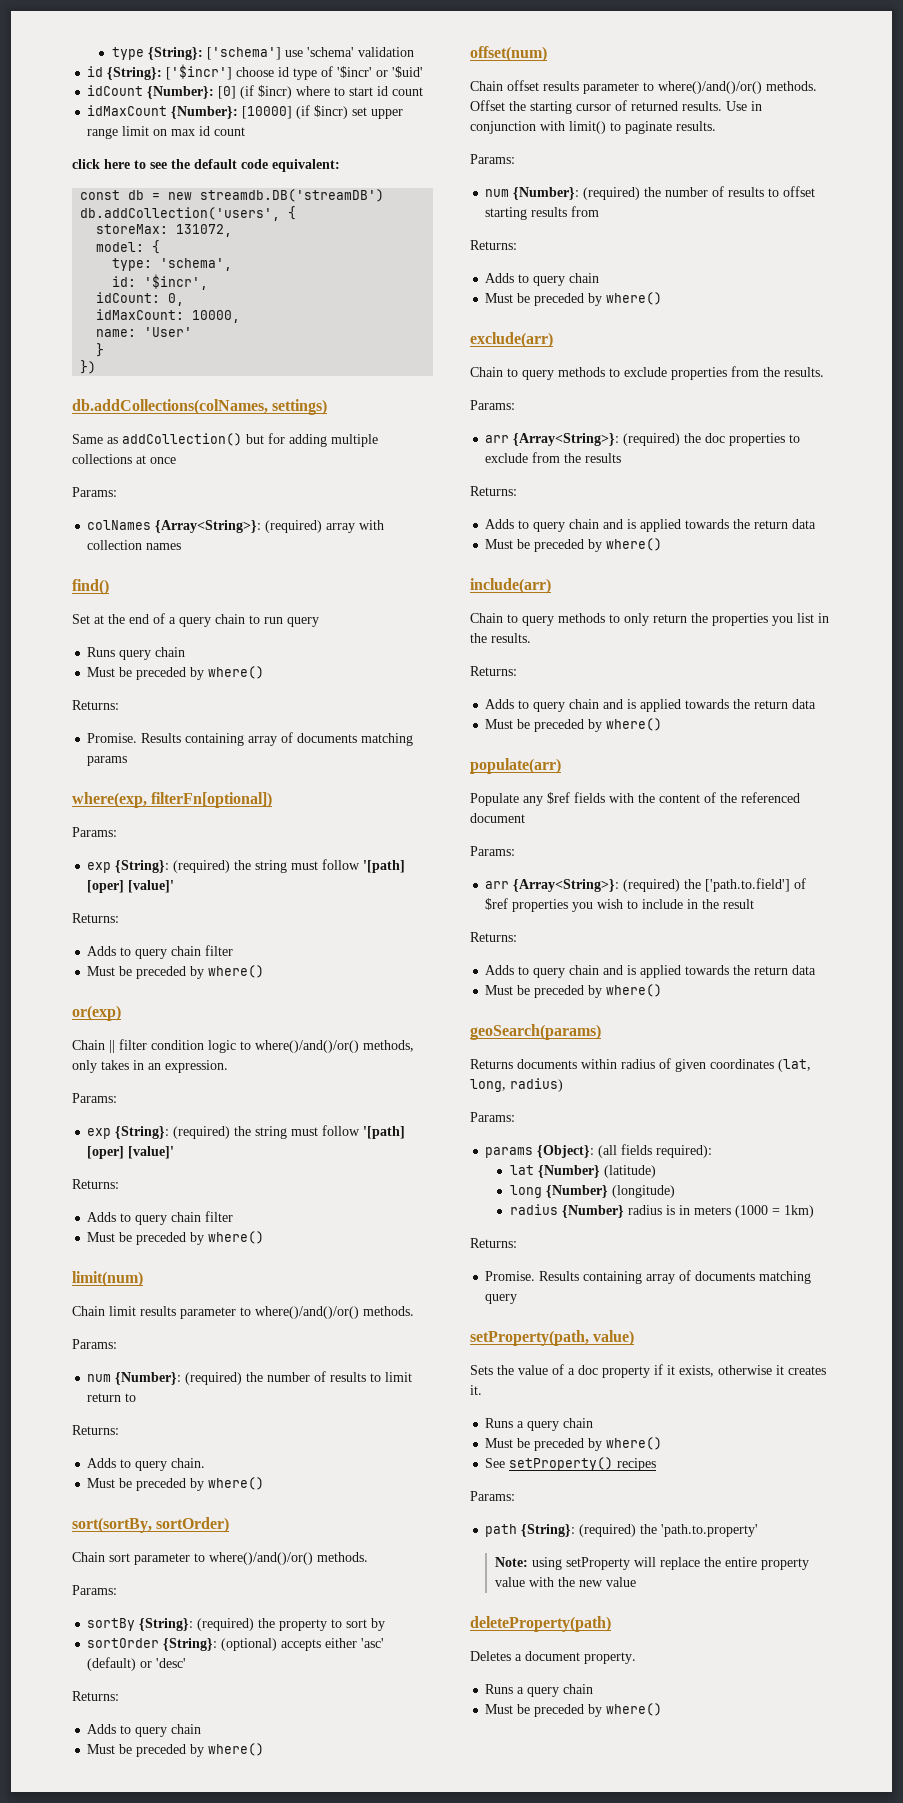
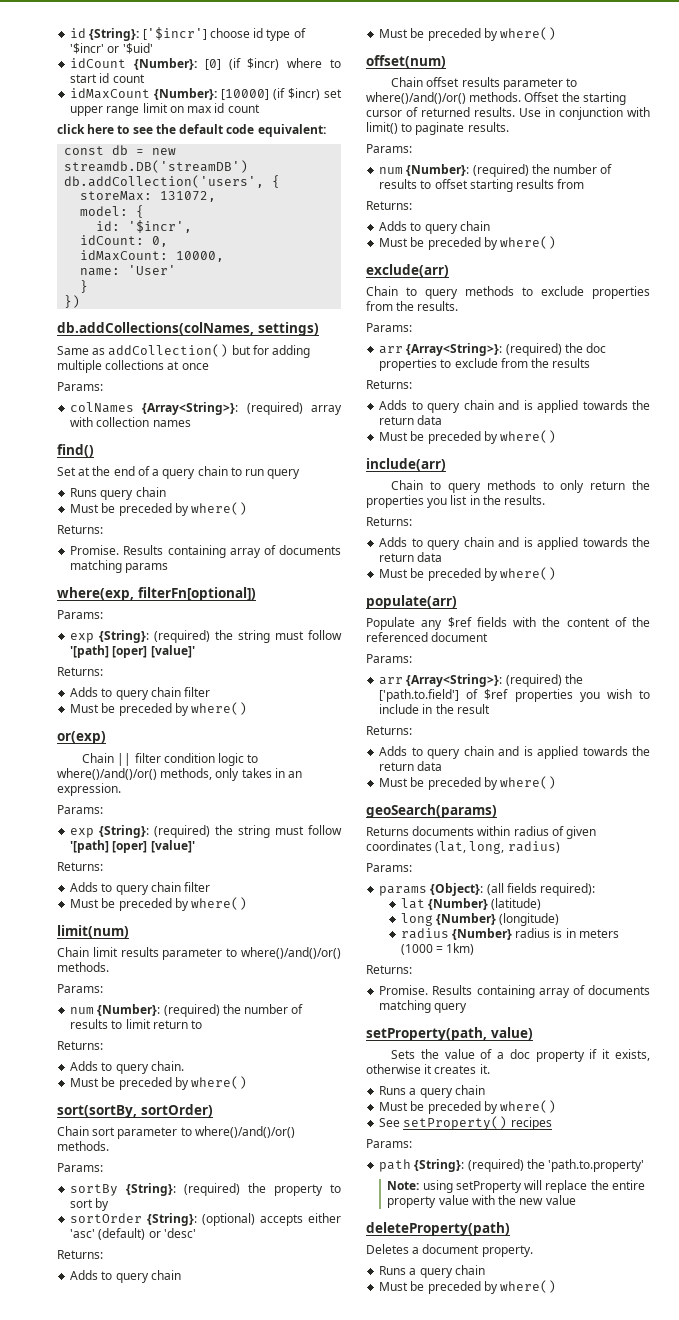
[111,47,414,60] type {String}: ['schema'] use 'schema' validation // -> (70, 33) none
[112,258,233,271] // type: 'schema', -> (145, 211) none

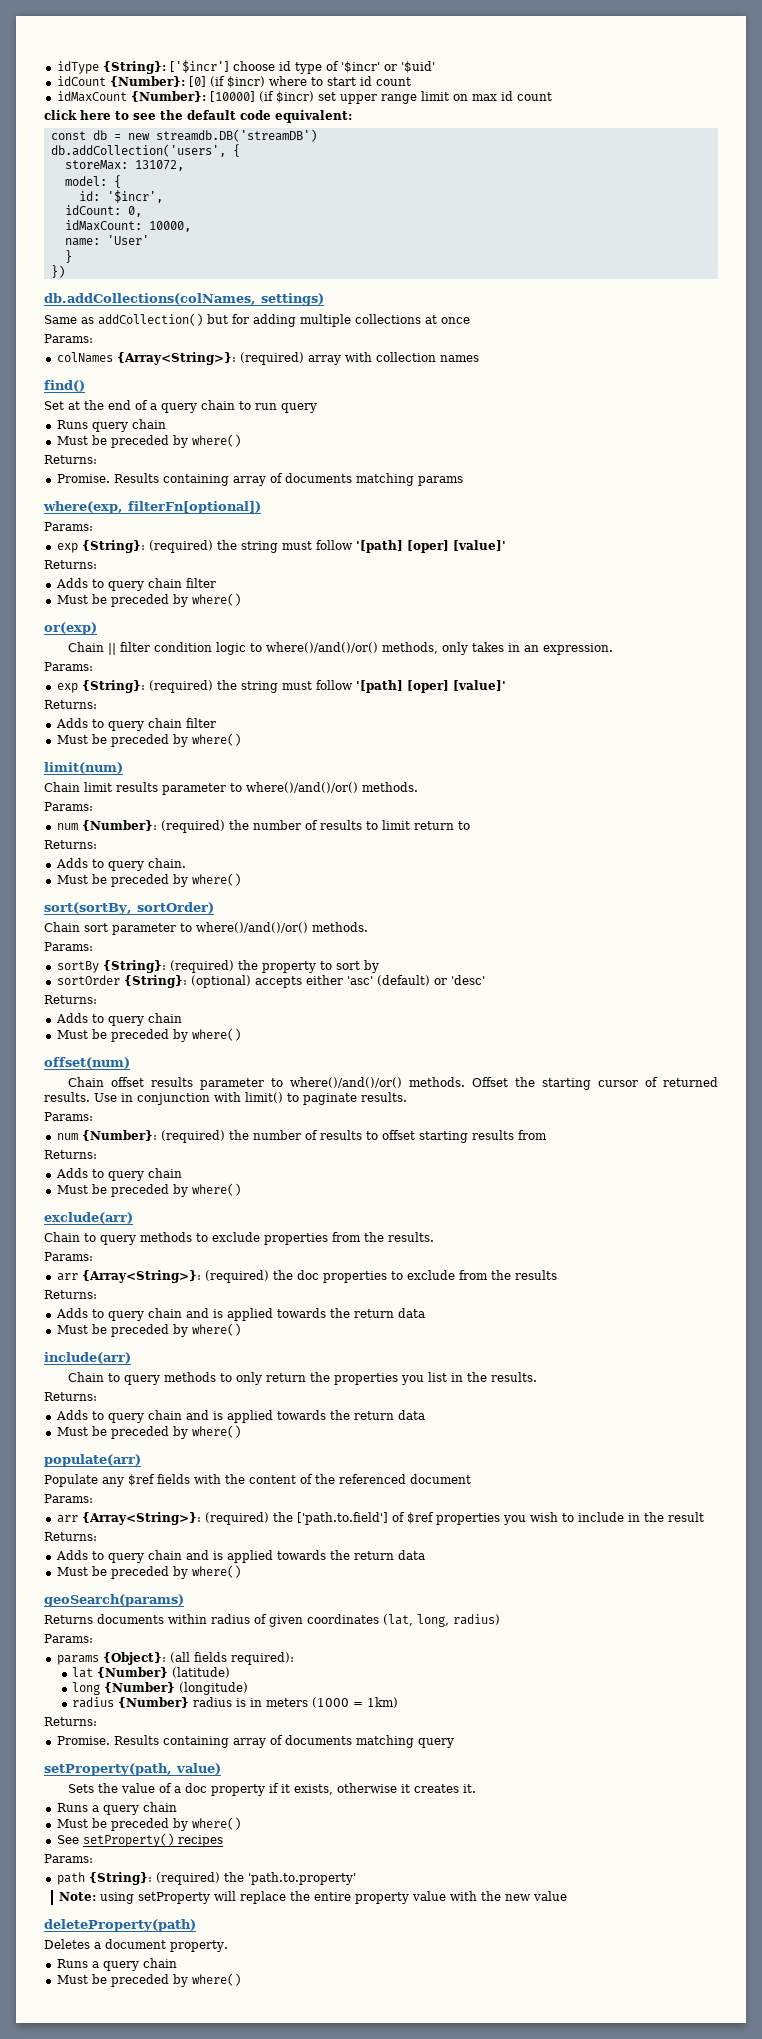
[70,28,87,38] id -> [56,61,99,74] idType

